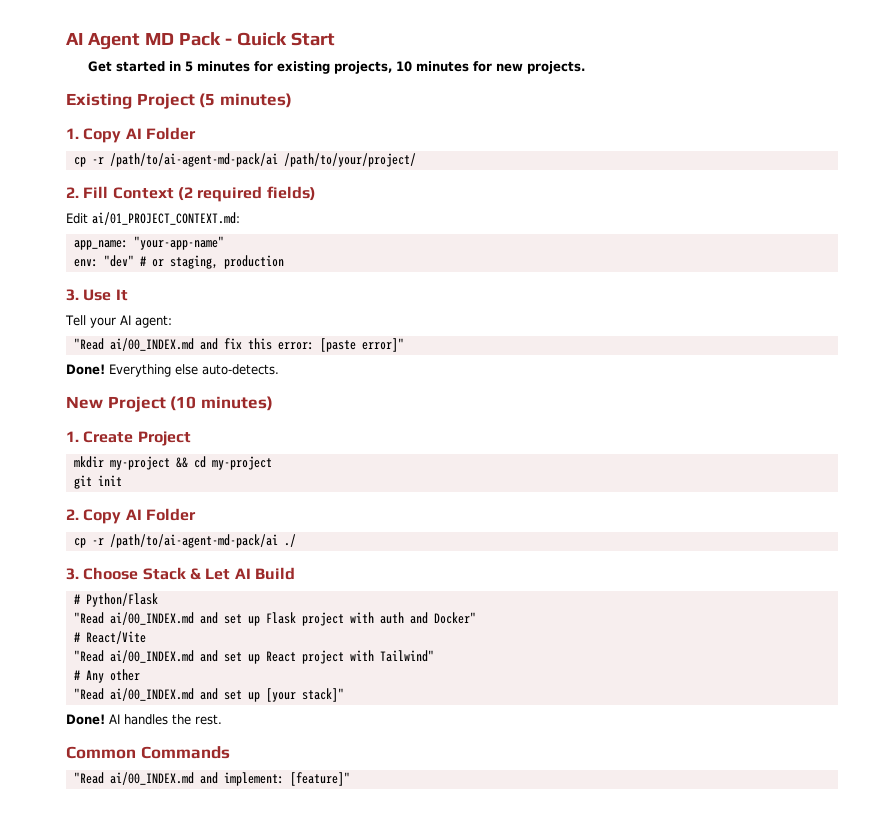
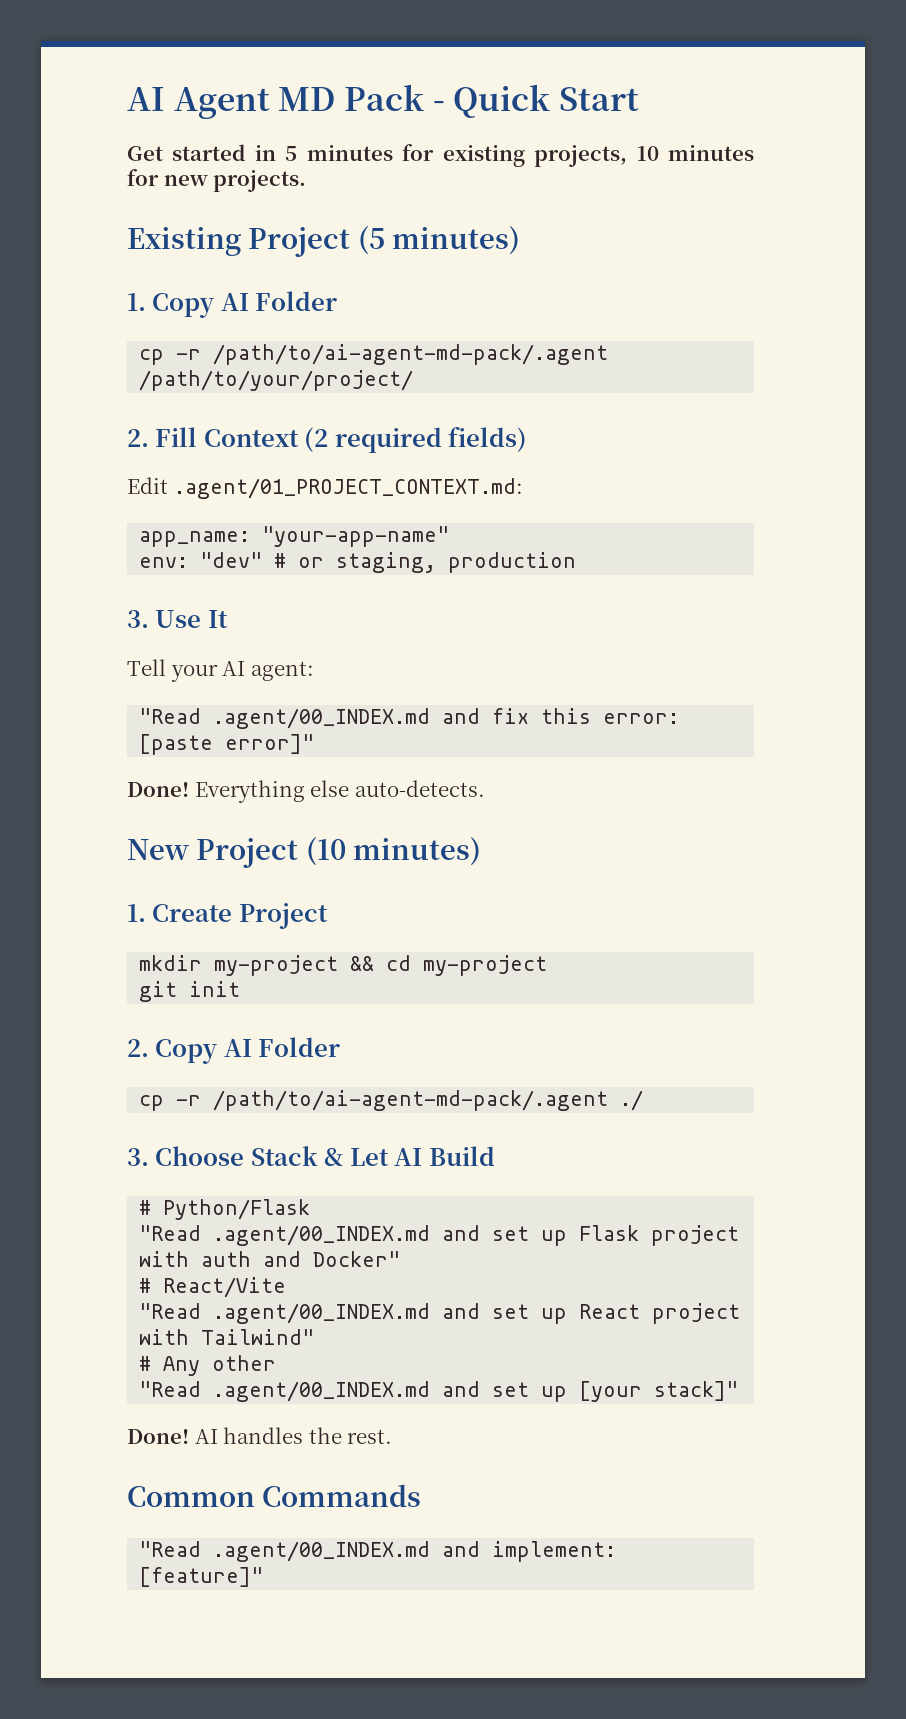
[109,153,278,167] /path/to/ai-agent-md-pack/ai -> [213,344,609,365] /path/to/ai-agent-md-pack/.agent
[92,212,240,225] ai/01_PROJECT_CONTEXT.md: -> [173,478,523,499] .agent/01_PROJECT_CONTEXT.md:
[109,338,194,351] ai/00_INDEX.md -> [213,708,431,729] .agent/00_INDEX.md
[109,534,278,548] /path/to/ai-agent-md-pack/ai -> [213,1090,609,1111] /path/to/ai-agent-md-pack/.agent
[109,612,194,625] ai/00_INDEX.md -> [213,1225,431,1246] .agent/00_INDEX.md
[109,650,194,663] ai/00_INDEX.md -> [213,1303,431,1324] .agent/00_INDEX.md
[109,688,194,701] ai/00_INDEX.md -> [213,1381,431,1402] .agent/00_INDEX.md
[109,772,194,785] ai/00_INDEX.md -> [213,1541,431,1562] .agent/00_INDEX.md

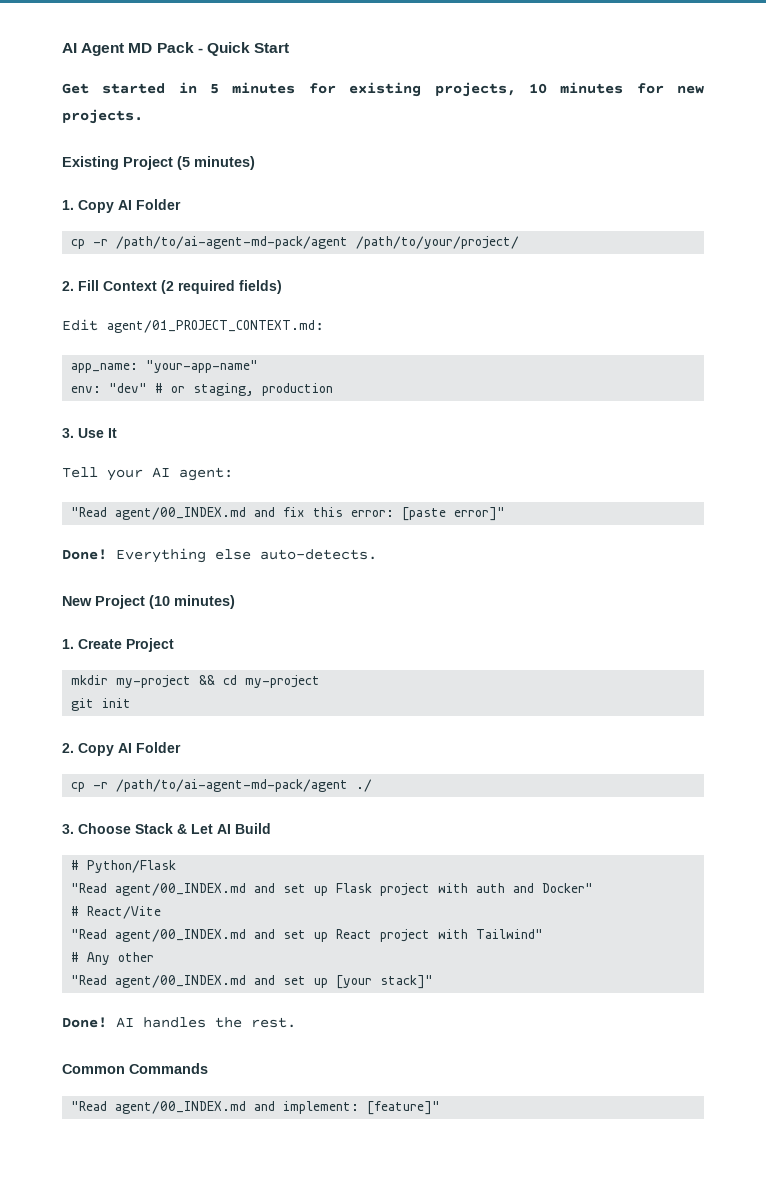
[213,344,609,365] /path/to/ai-agent-md-pack/.agent -> [116,236,349,249] /path/to/ai-agent-md-pack/agent
[173,478,523,499] .agent/01_PROJECT_CONTEXT.md: -> [107,320,324,333] agent/01_PROJECT_CONTEXT.md:
[213,708,431,729] .agent/00_INDEX.md -> [115,507,247,520] agent/00_INDEX.md
[213,1090,609,1111] /path/to/ai-agent-md-pack/.agent -> [116,779,349,792] /path/to/ai-agent-md-pack/agent
[213,1225,431,1246] .agent/00_INDEX.md -> [115,883,247,896] agent/00_INDEX.md
[213,1303,431,1324] .agent/00_INDEX.md -> [115,929,247,942] agent/00_INDEX.md
[213,1381,431,1402] .agent/00_INDEX.md -> [115,975,247,988] agent/00_INDEX.md
[213,1541,431,1562] .agent/00_INDEX.md -> [115,1101,247,1114] agent/00_INDEX.md

